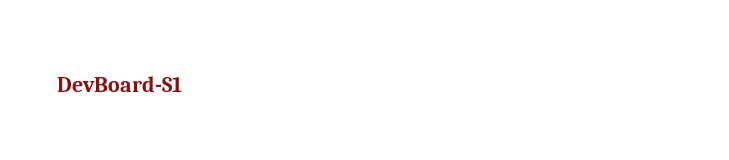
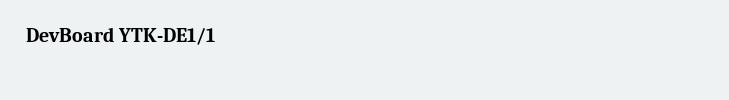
[57,76,182,92] DevBoard-S1 -> [26,27,216,45] DevBoard YTK-DE1/1

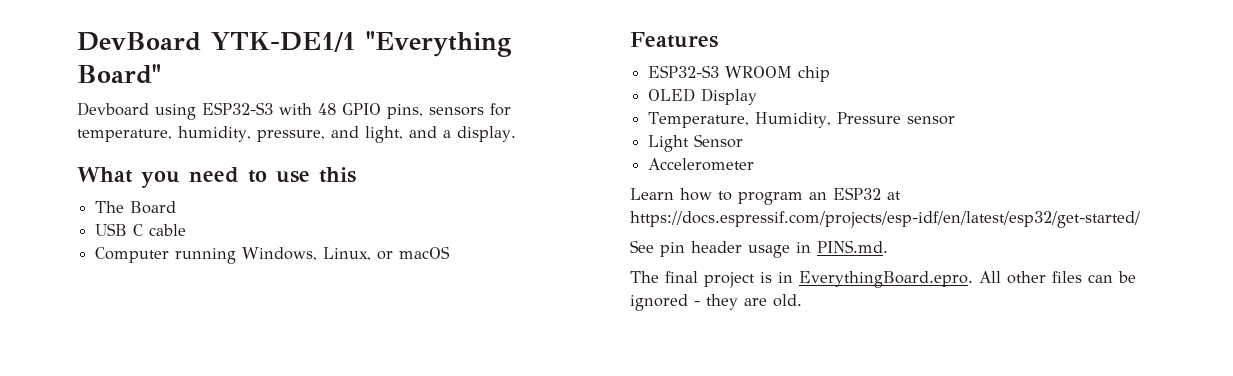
(216, 36) none -> [366,31,512,57] [77,64,161,84] [77,102,511,120] [77,126,516,143] [77,167,356,188] [95,201,177,214] [95,223,187,236] [95,246,451,264] [630,32,718,48] [648,65,831,82] [648,88,758,105] [648,112,956,128] [648,134,744,152] [648,158,755,171] [630,187,901,205] [630,211,1140,228] [630,240,888,258] [630,271,1136,288] [630,294,802,311] "Everything Board" // Devboard using ESP32-S3 with 48 GPIO pins, sensors for temperature, humidity, pressure, and light, and a display. // What you need to use this // The Board // USB C cable // Computer running Windows, Linux, or macOS // Features // ESP32-S3 WROOM chip // OLED Display // Temperature, Humidity, Pressure sensor // Light Sensor // Accelerometer // Learn how to program an ESP32 at https://docs.espressif.com/projects/esp-idf/en/latest/esp32/get-started/ // See pin header usage in PINS.md. // The final project is in EverythingBoard.epro. All other files can be ignored - they are old.

